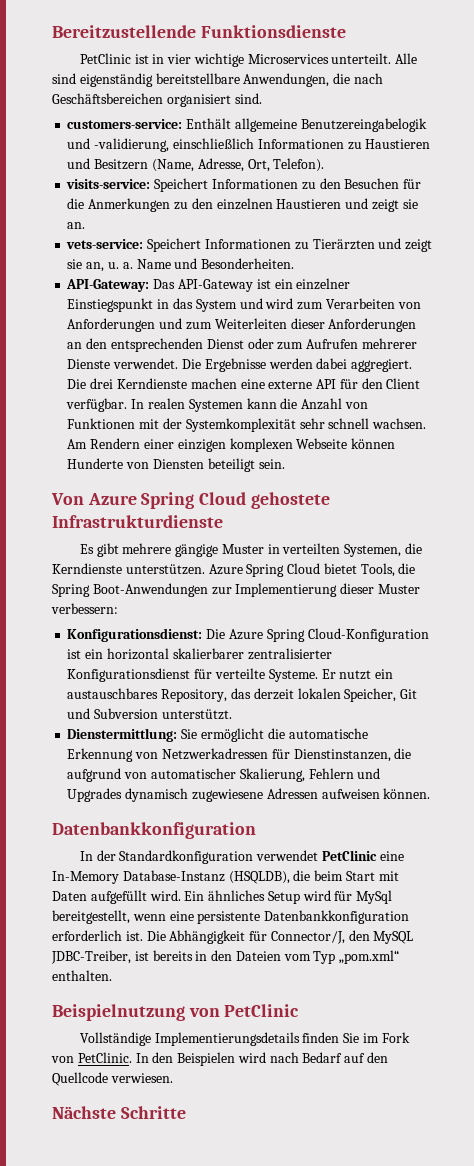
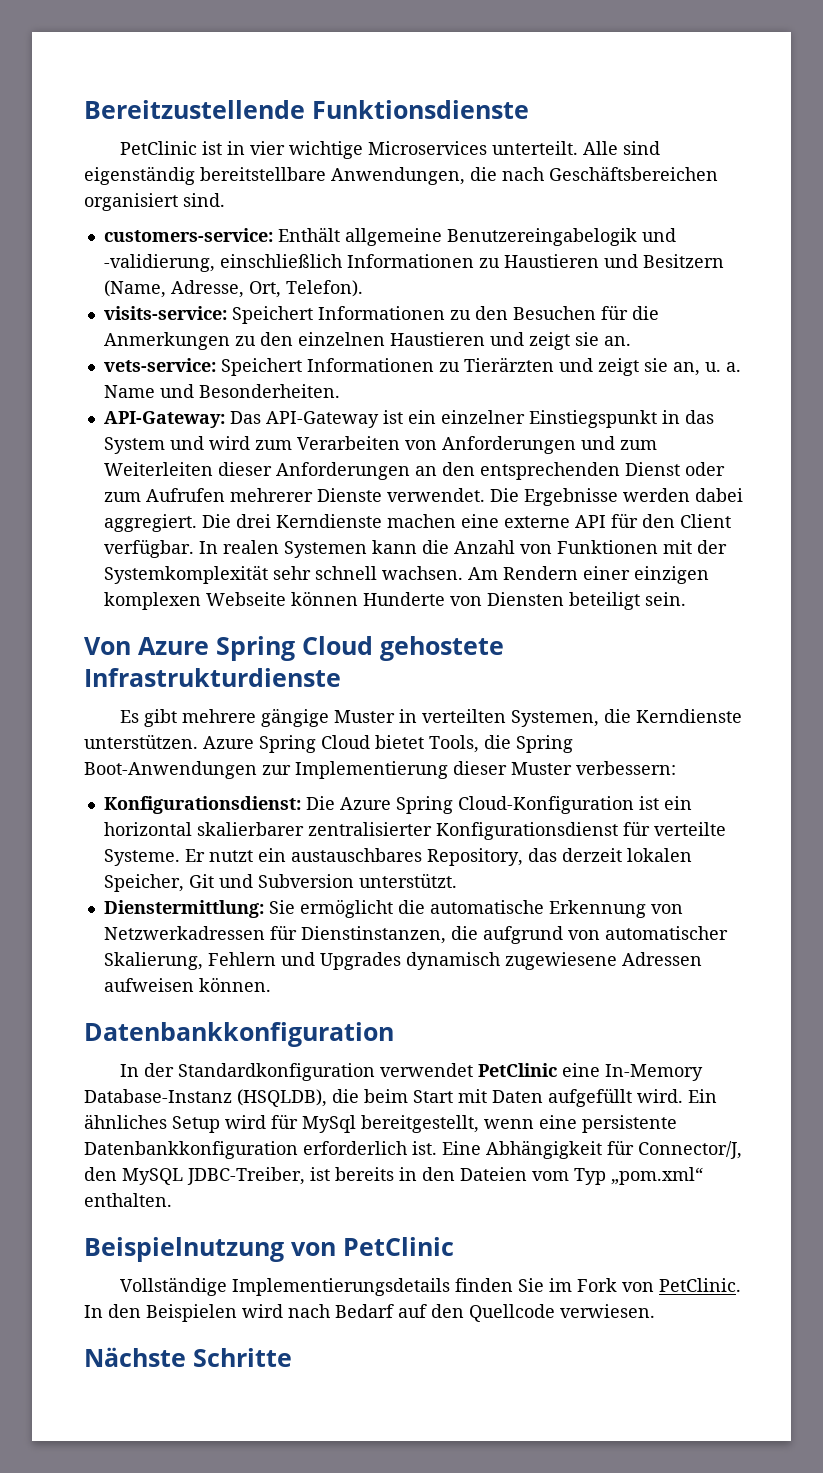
[146,931,166,941] Die -> [442,1141,481,1155] Eine

